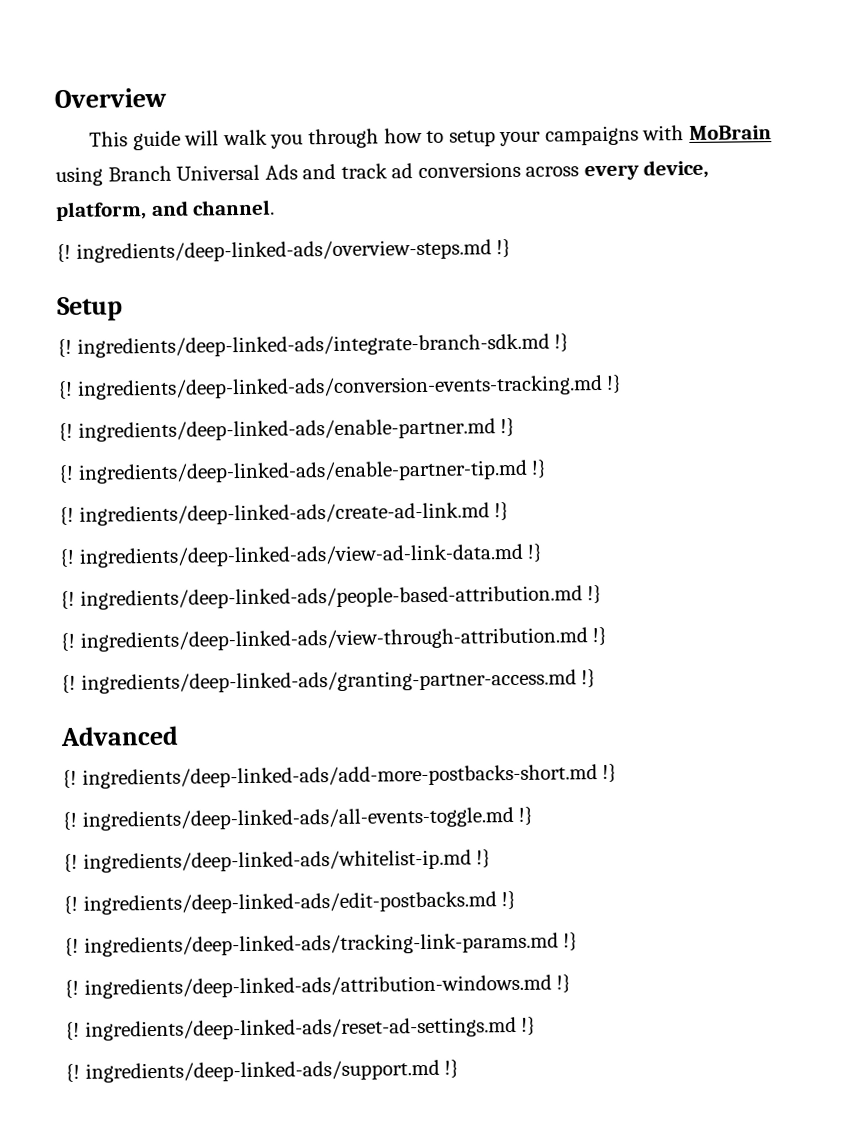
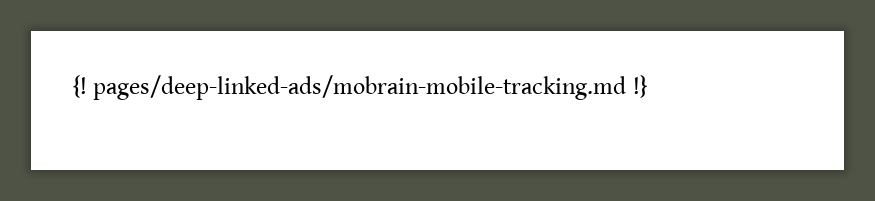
[54,87,167,109] [89,125,772,151] [55,159,710,187] [55,199,276,222] [56,238,512,263] [57,296,123,322] [57,333,570,358] [57,374,623,400] [58,417,516,442] [58,459,548,484] [59,502,510,526] [59,543,544,568] [60,584,603,610] [60,626,608,652] [61,669,597,694] [60,725,179,747] [62,763,618,789] [62,806,534,831] [63,849,492,873] [63,890,517,915] [64,932,579,957] [64,974,572,999] [65,1016,537,1041] [65,1059,440,1083] Overview // This guide will walk you through how to setup your campaigns with MoBrain using Branch Universal Ads and track ad conversions across every device, platform, and channel. // {! ingredients/deep-linked-ads/overview-steps.md !} // Setup // {! ingredients/deep-linked-ads/integrate-branch-sdk.md !} // {! ingredients/deep-linked-ads/conversion-events-tracking.md !} // {! ingredients/deep-linked-ads/enable-partner.md !} // {! ingredients/deep-linked-ads/enable-partner-tip.md !} // {! ingredients/deep-linked-ads/create-ad-link.md !} // {! ingredients/deep-linked-ads/view-ad-link-data.md !} // {! ingredients/deep-linked-ads/people-based-attribution.md !} // {! ingredients/deep-linked-ads/view-through-attribution.md !} // {! ingredients/deep-linked-ads/granting-partner-access.md !} // Advanced // {! ingredients/deep-linked-ads/add-more-postbacks-short.md !} // {! ingredients/deep-linked-ads/all-events-toggle.md !} // {! ingredients/deep-linked-ads/whitelist-ip.md !} // {! ingredients/deep-linked-ads/edit-postbacks.md !} // {! ingredients/deep-linked-ads/tracking-link-params.md !} // {! ingredients/deep-linked-ads/attribution-windows.md !} // {! ingredients/deep-linked-ads/reset-ad-settings.md !} // {! ingredients/deep-linked-ads/support.md -> [72,75,627,100] {! pages/deep-linked-ads/mobrain-mobile-tracking.md

